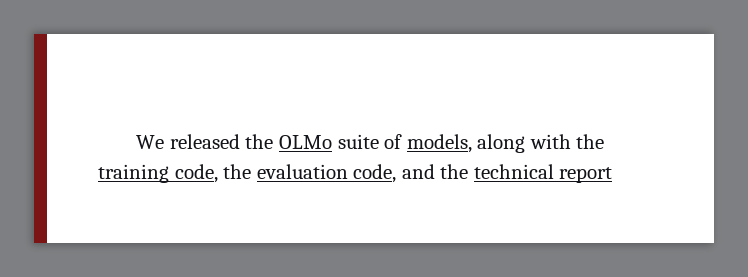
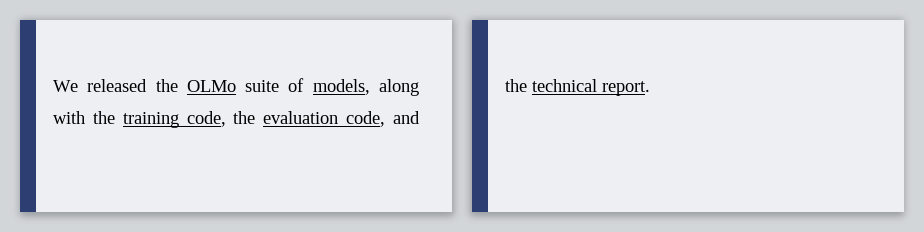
[559,167,613,183] report -> [602,81,650,96] report.

